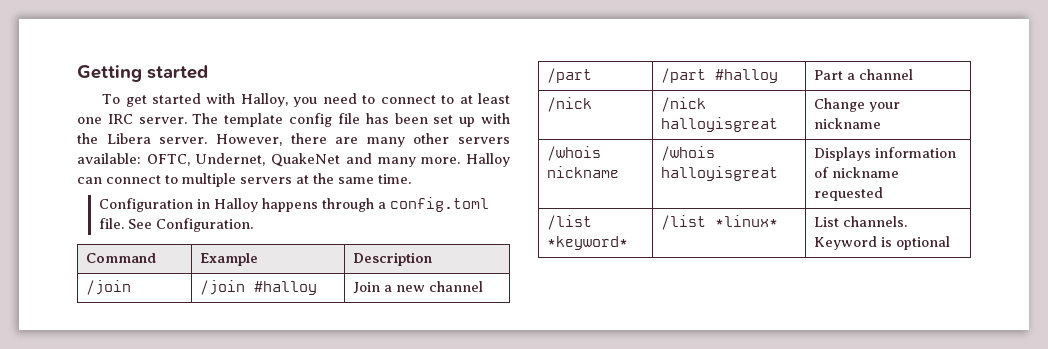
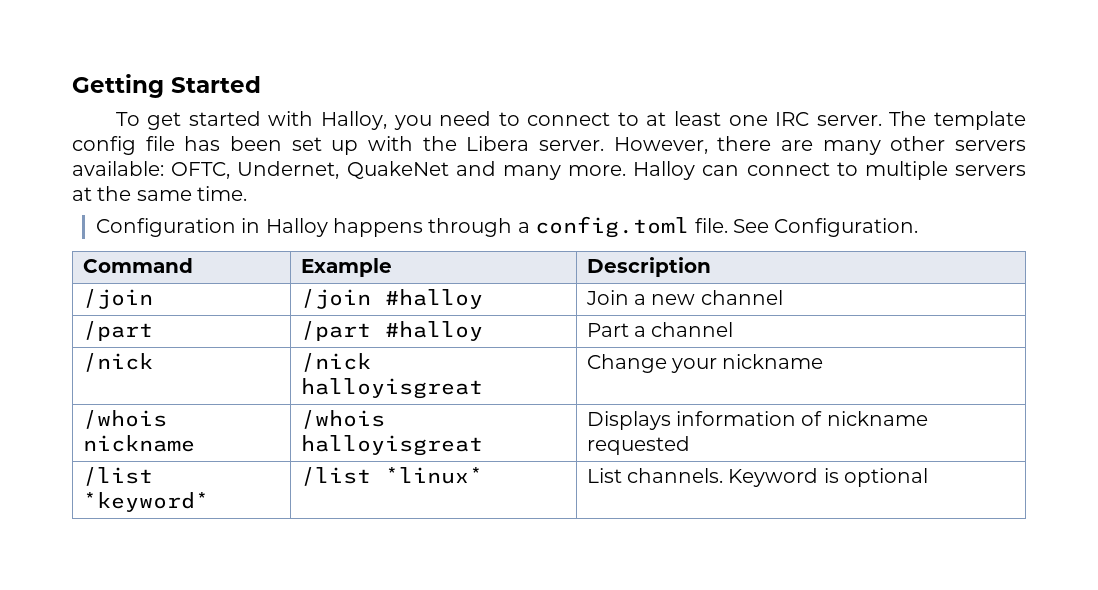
[147,65,208,79] started -> [171,76,261,93] Started

